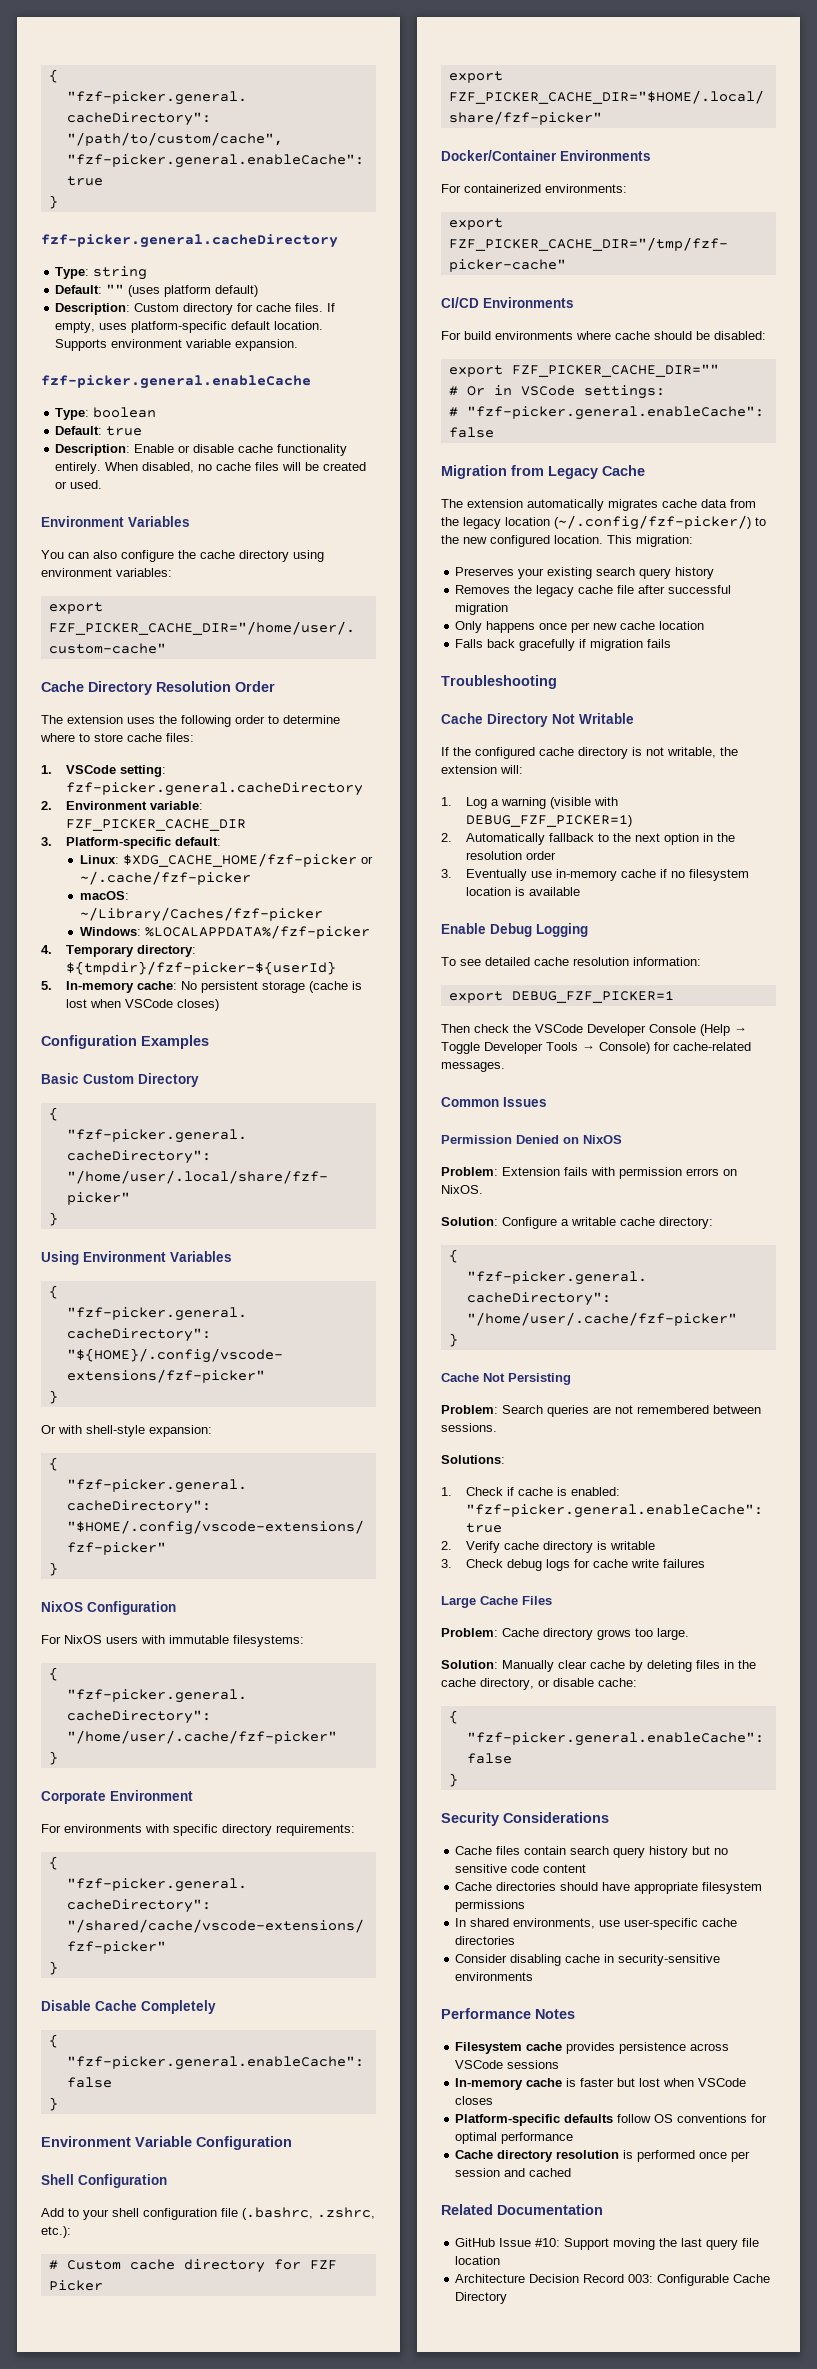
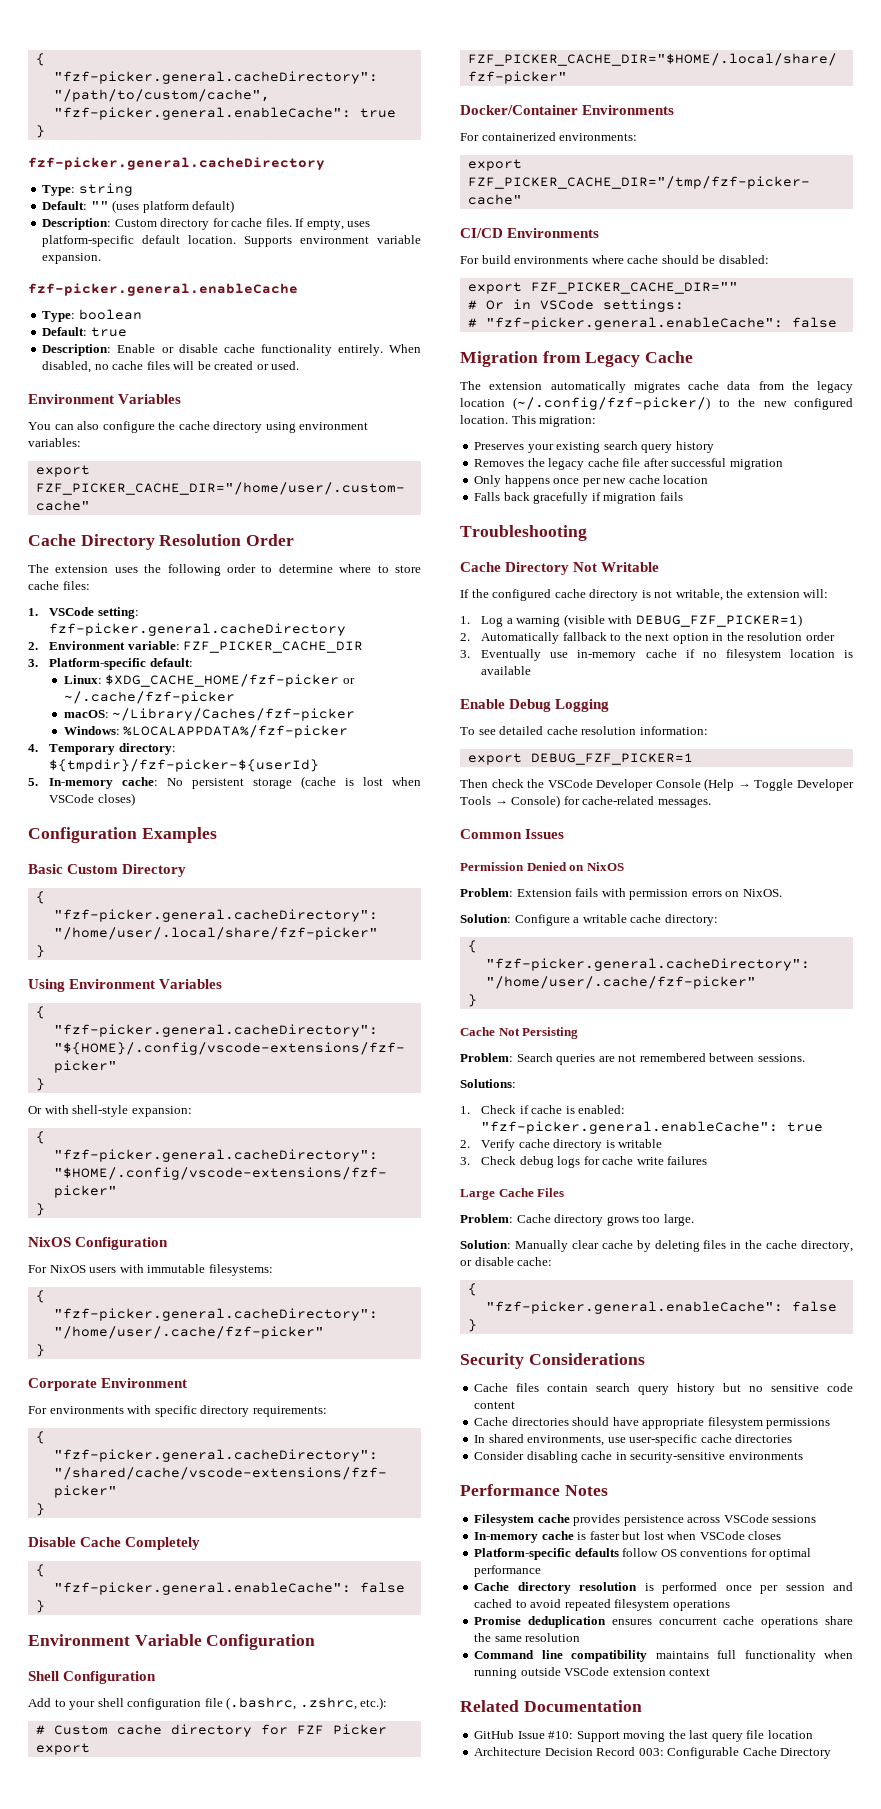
(572, 2172) none -> [515,1599,730,1611] [474,1616,853,1628] [474,1633,581,1642] [474,1650,853,1662] [474,1667,711,1679] to avoid repeated filesystem operations // Promise deduplication ensures concurrent cache operations share the same resolution // Command line compatibility maintains full functionality when running outside VSCode extension context

